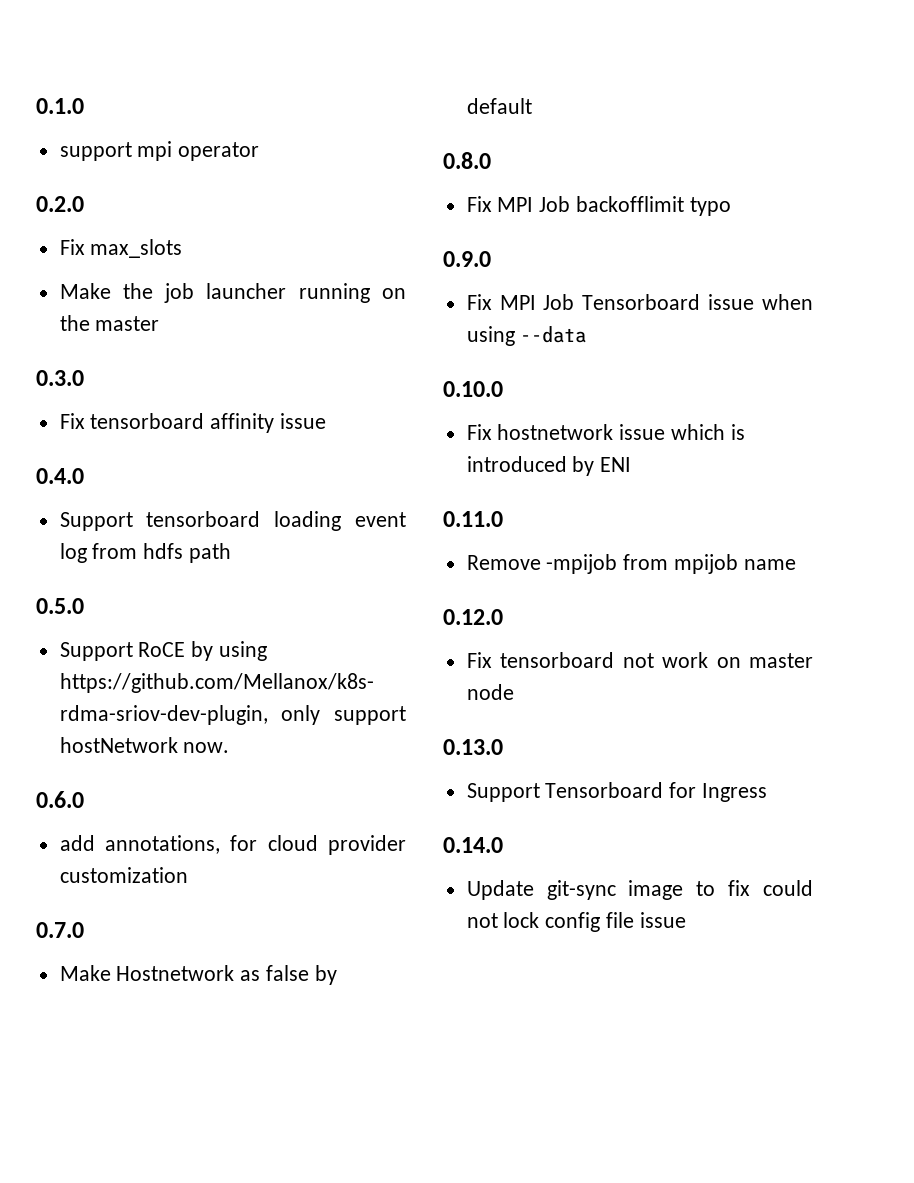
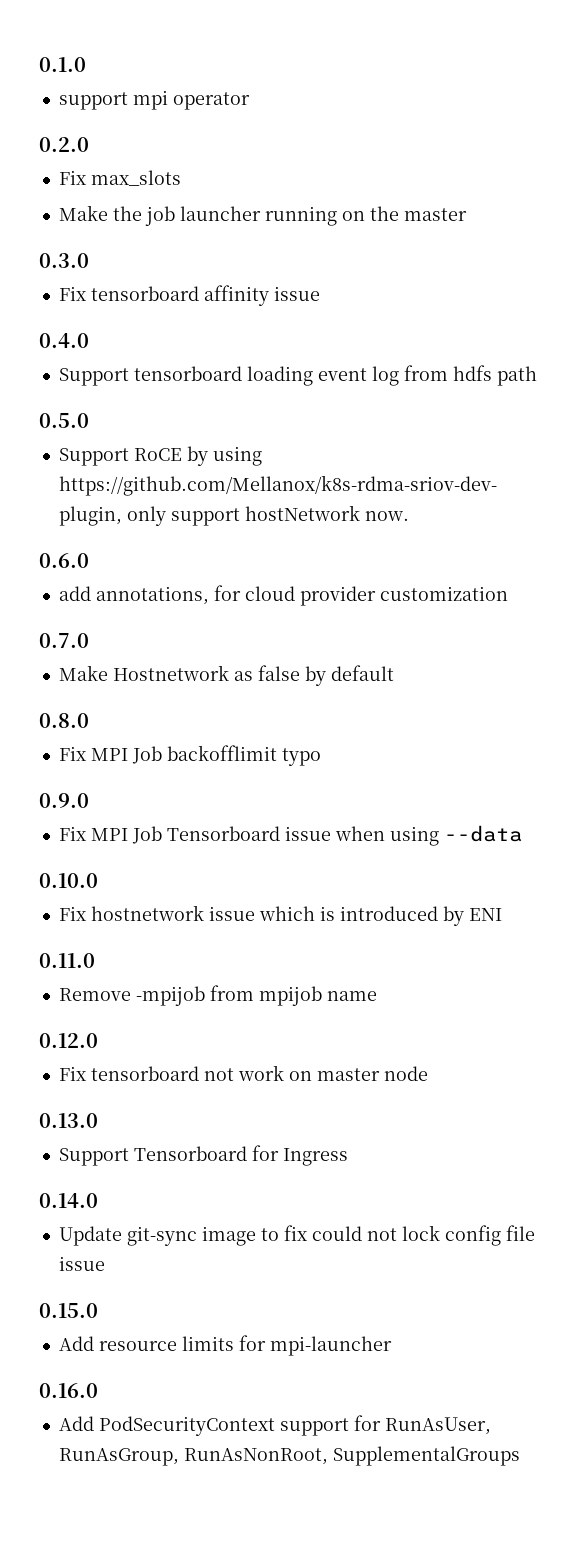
(686, 920) none -> [39,1303,98,1318] [58,1335,392,1356] [39,1383,98,1398] [58,1415,491,1436] [58,1446,520,1466] // 0.15.0 // Add resource limits for mpi-launcher // 0.16.0 // Add PodSecurityContext support for RunAsUser, RunAsGroup, RunAsNonRoot, SupplementalGroups

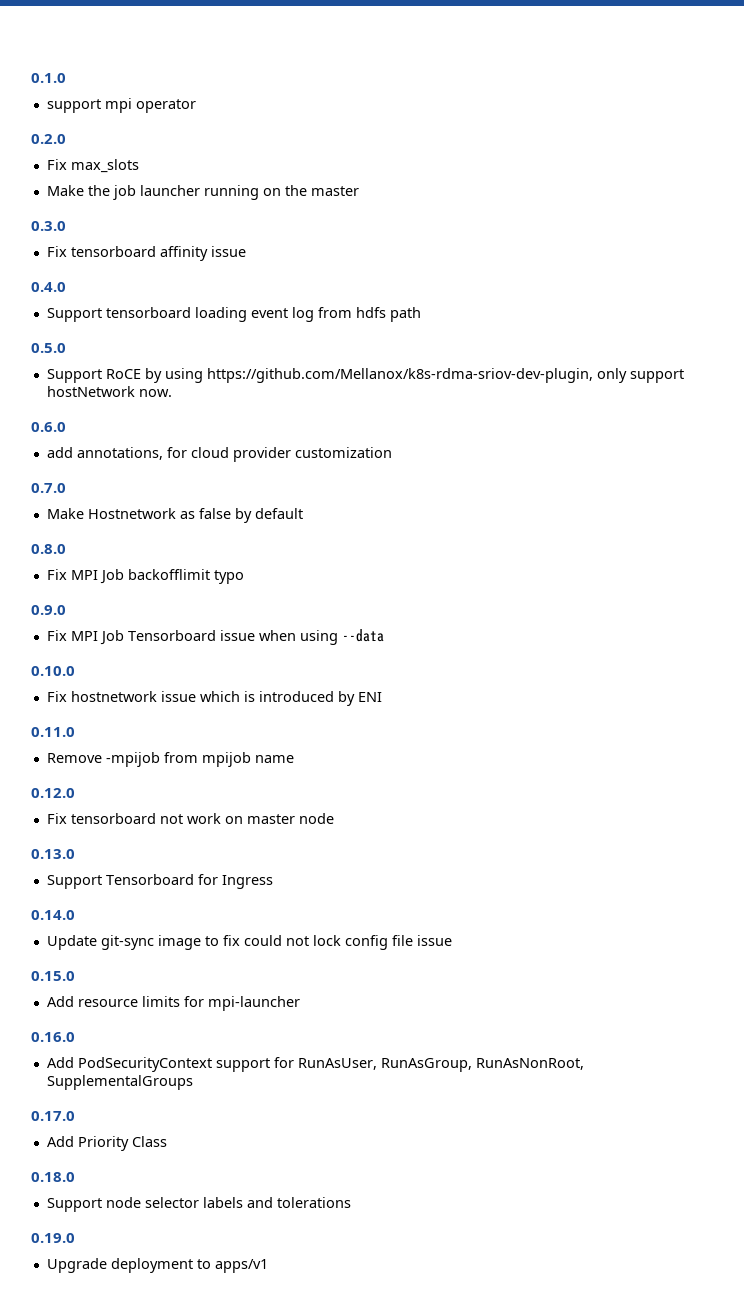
(520, 1456) none -> [31,1111,75,1121] [46,1136,167,1151] [31,1172,75,1182] [46,1197,351,1212] [31,1233,75,1243] [46,1258,268,1273] // 0.17.0 // Add Priority Class // 0.18.0 // Support node selector labels and tolerations // 0.19.0 // Upgrade deployment to apps/v1

